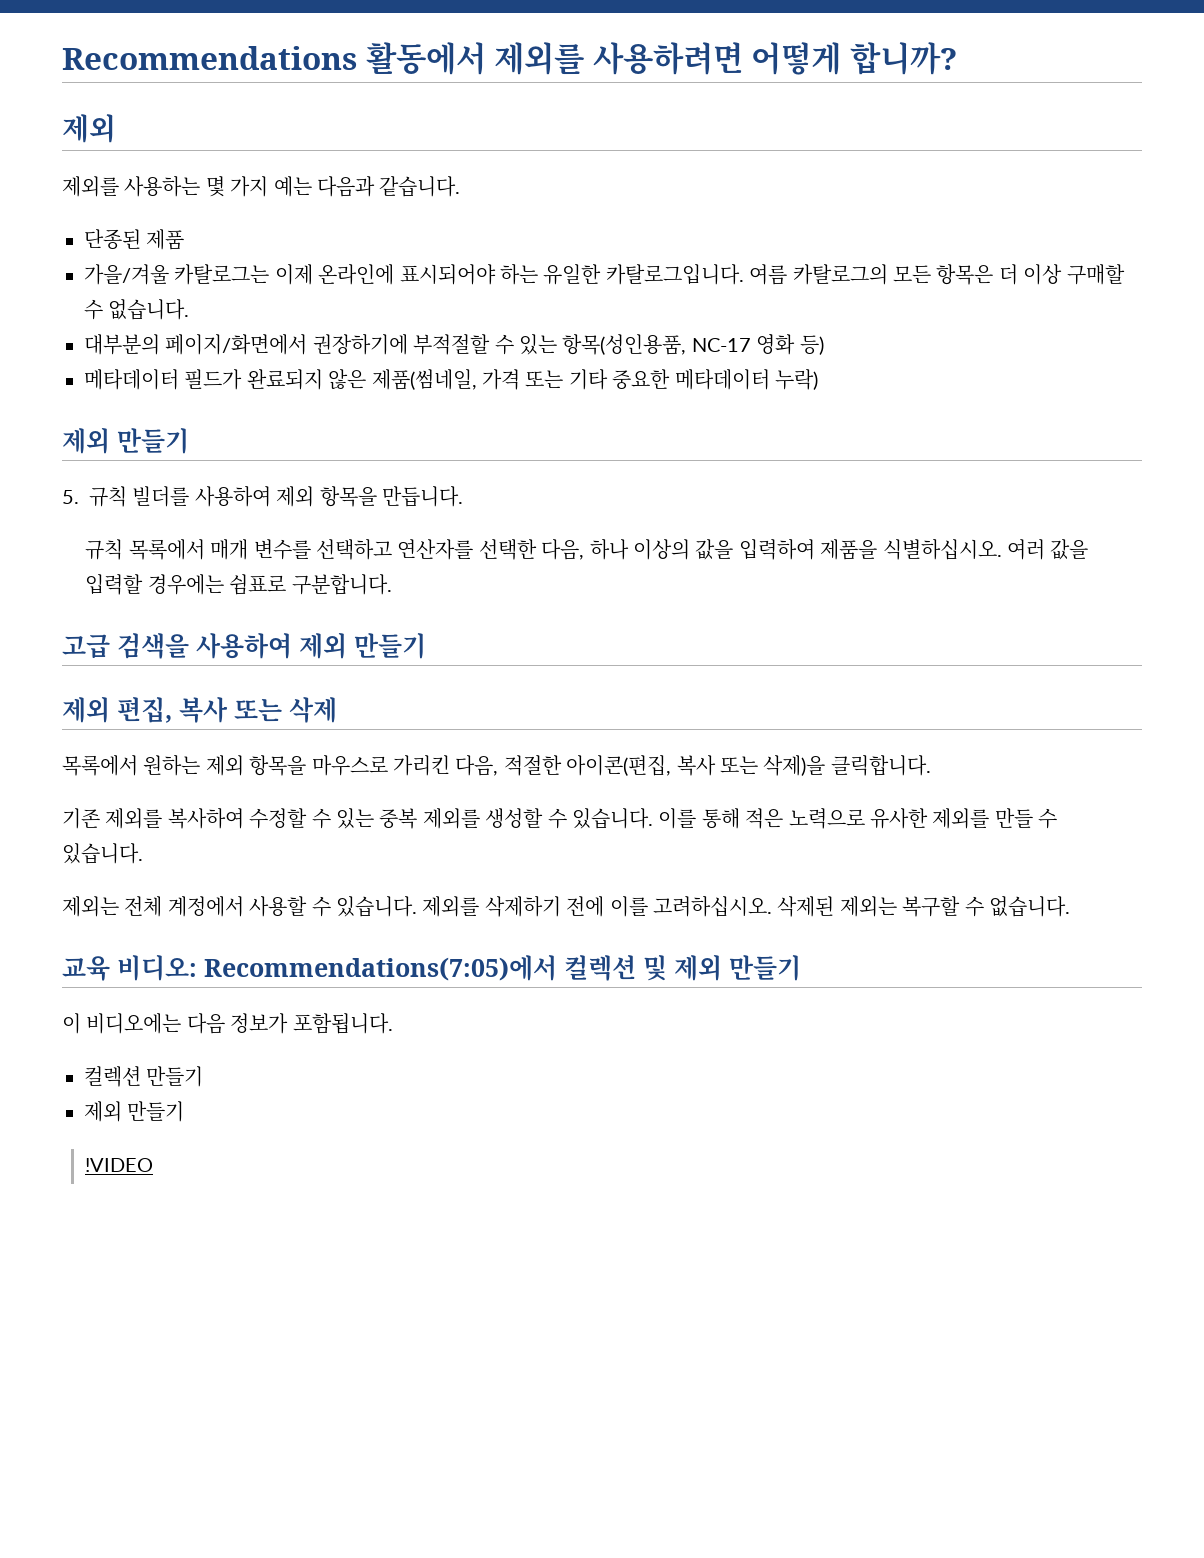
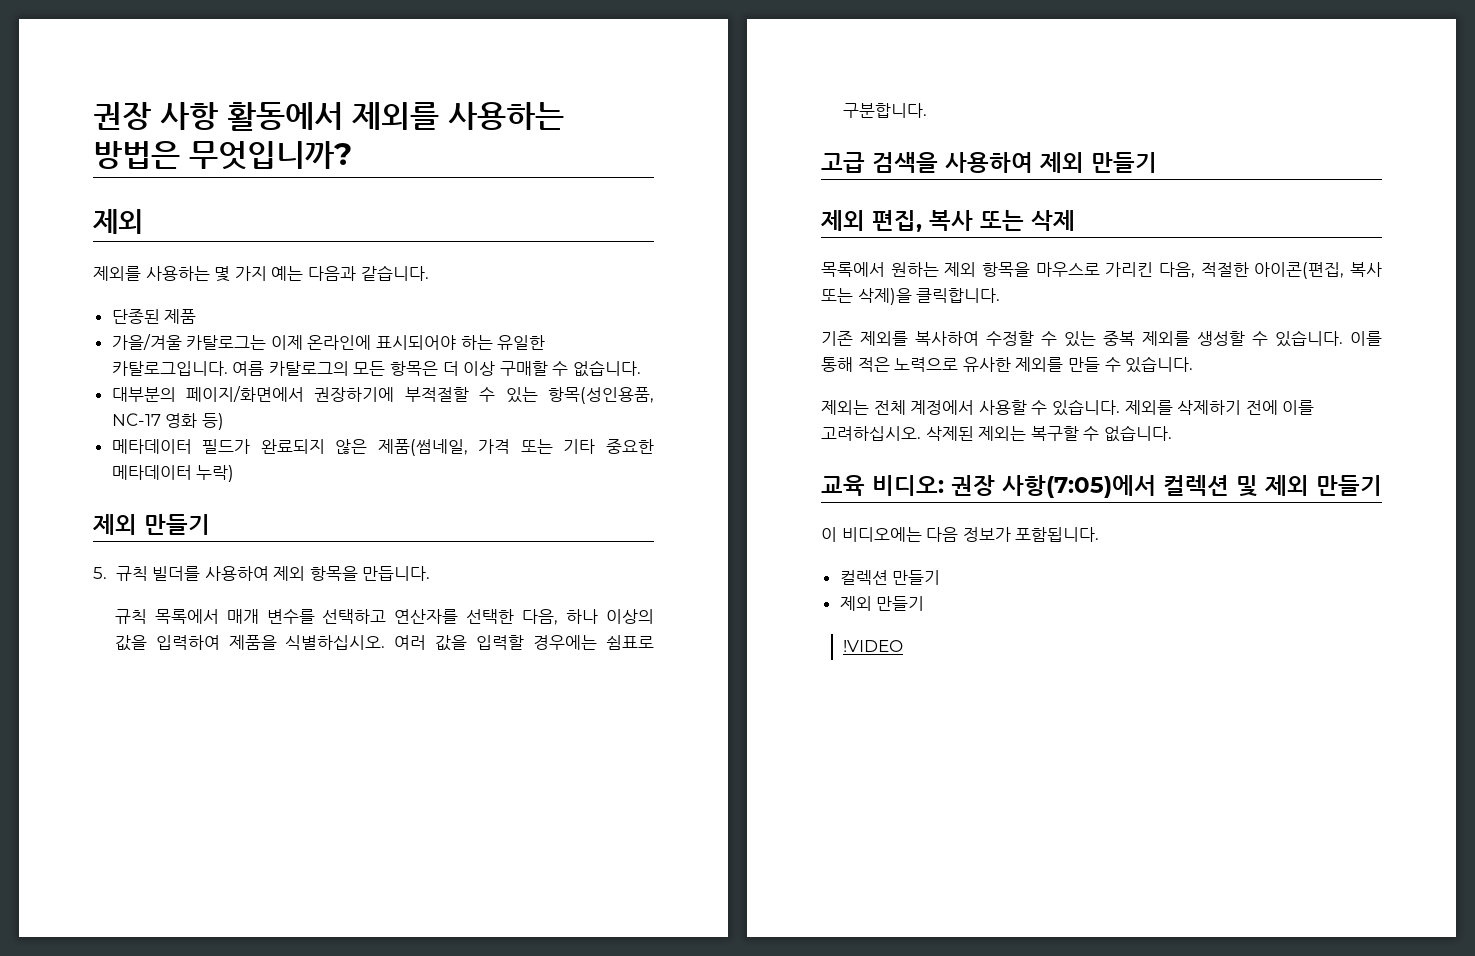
[62,42,957,75] Recommendations 활동에서 제외를 사용하려면 어떻게 합니까? -> [93,102,564,131] [93,141,352,170] 권장 사항 활동에서 제외를 사용하는 방법은 무엇입니까?
[204,955,557,981] Recommendations(7:05)에서 -> [951,475,1156,498] 권장 사항(7:05)에서

